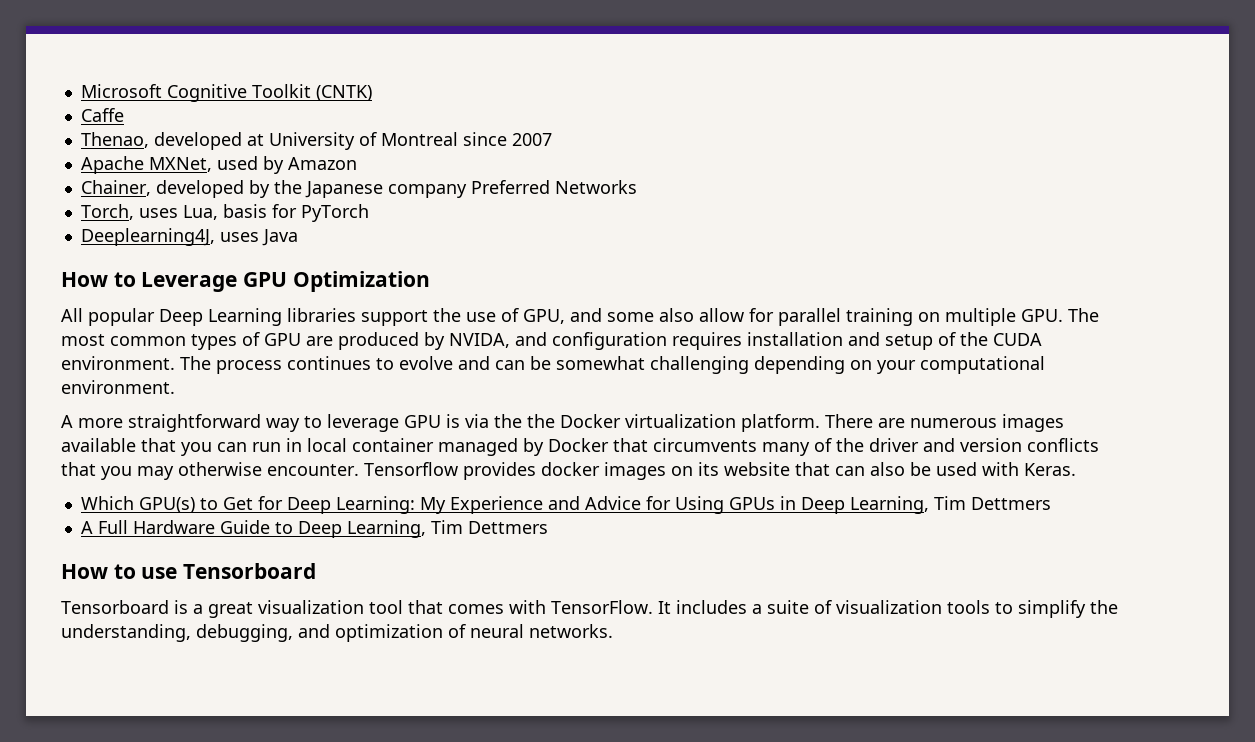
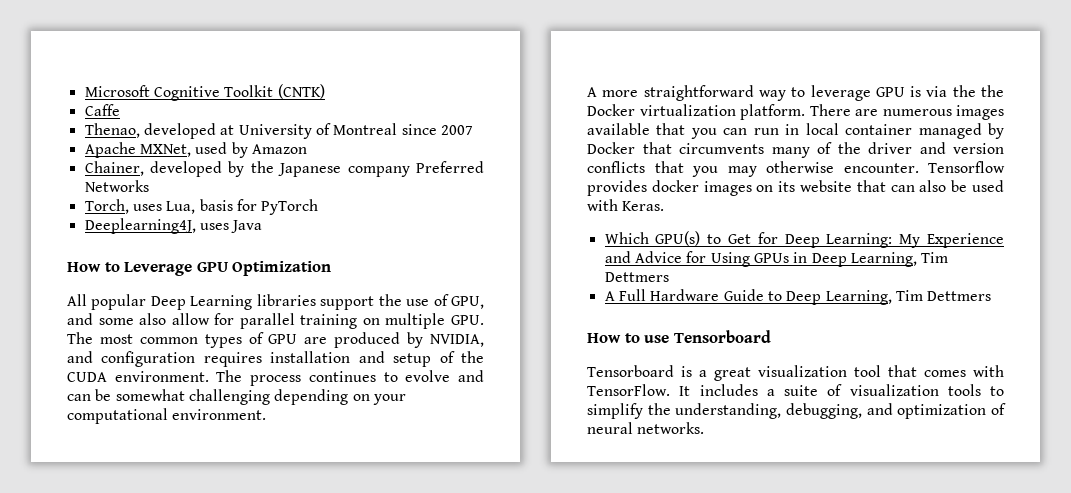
[449,333,510,348] NVIDA, -> [430,334,485,347] NVIDIA,

